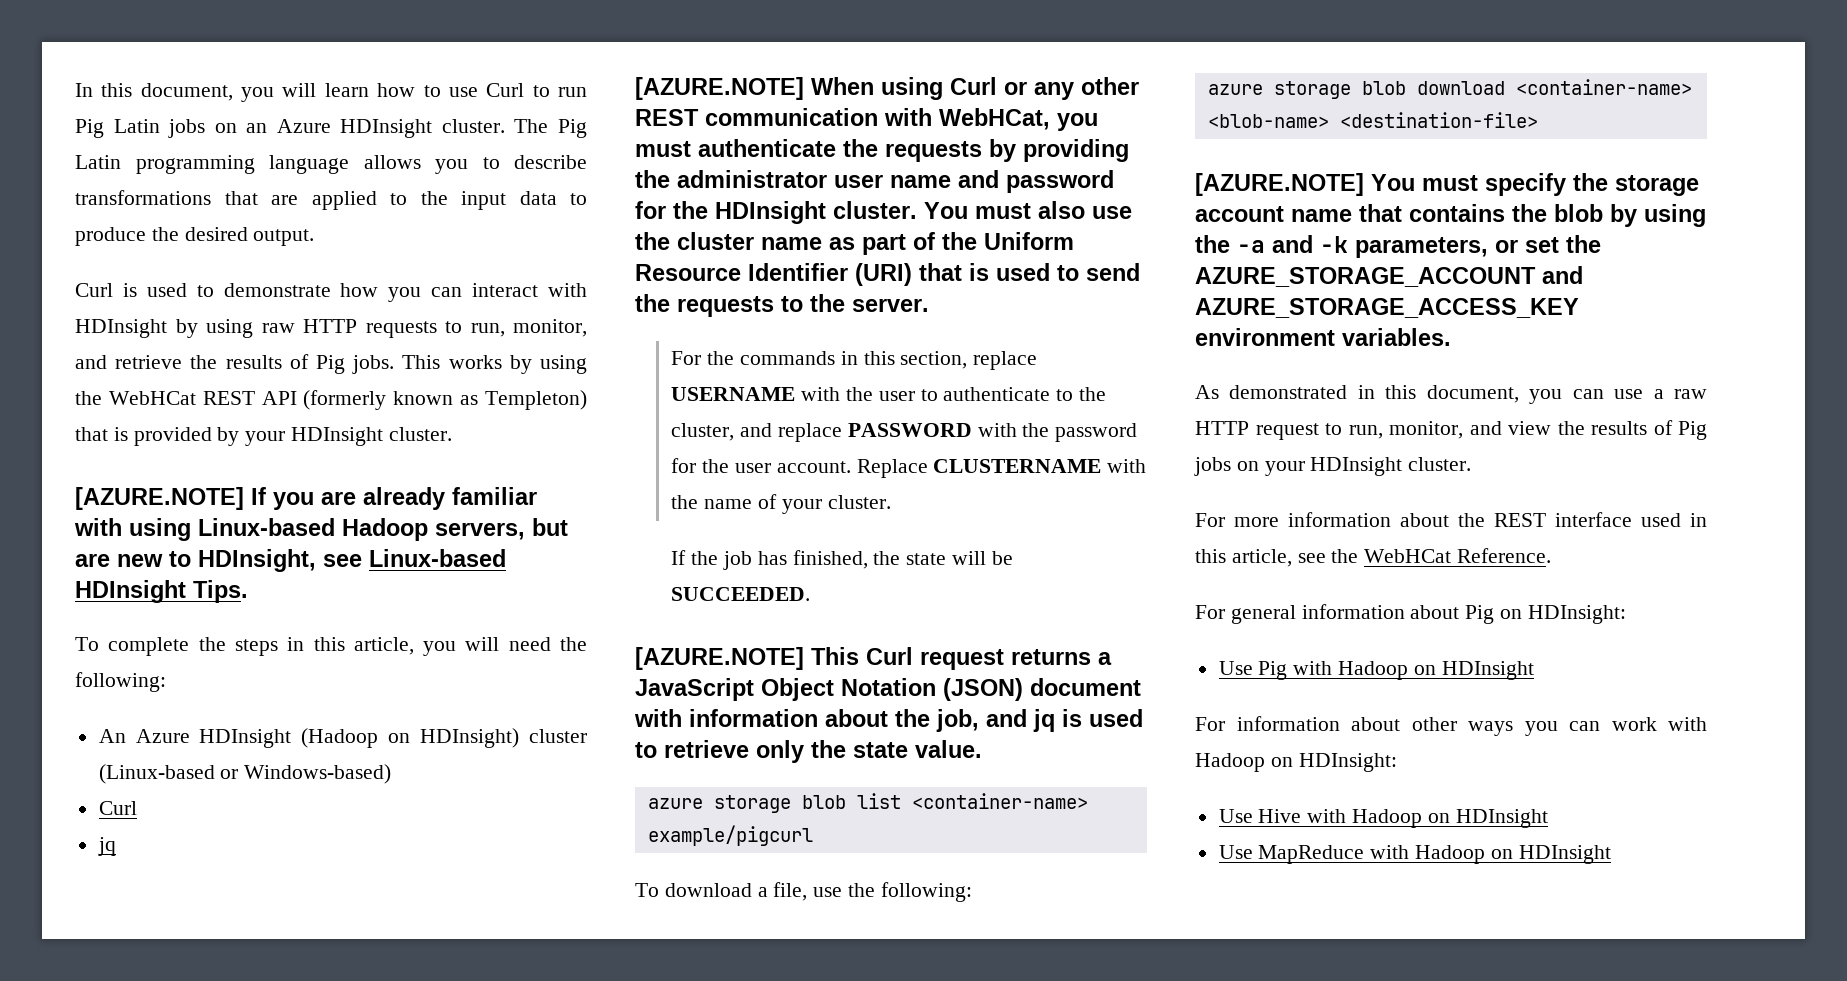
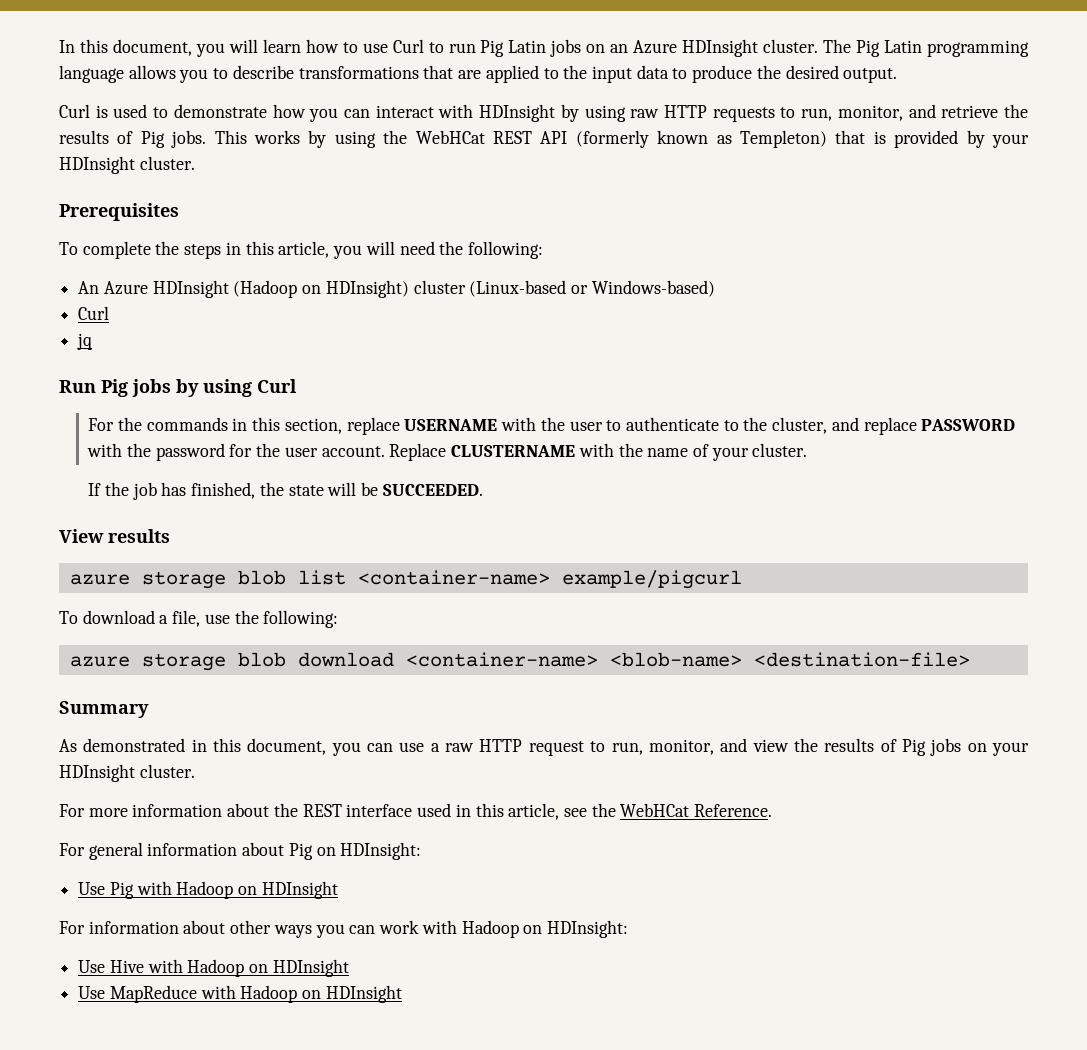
[75,487,537,510] [74,518,568,541] [75,549,506,572] [75,580,248,603] [AZURE.NOTE] If you are already familiar with using Linux-based Hadoop servers, but are new to HDInsight, see Linux-based HDInsight Tips. -> [59,203,179,221] Prerequisites
[635,77,1139,100] [635,108,1098,131] [635,139,1129,162] [635,170,1114,193] [635,201,1132,224] [635,232,1074,255] [635,263,1140,286] [635,294,929,317] [AZURE.NOTE] When using Curl or any other REST communication with WebHCat, you must authenticate the requests by providing the administrator user name and password for the HDInsight cluster. You must also use the cluster name as part of the Uniform Resource Identifier (URI) that is used to send the requests to the server. -> [59,379,297,397] Run Pig jobs by using Curl
[635,647,1112,670] [635,678,1141,701] [634,709,1143,732] [635,740,982,763] [AZURE.NOTE] This Curl request returns a JavaScript Object Notation (JSON) document with information about the job, and jq is used to retrieve only the state value. -> [59,529,170,543] View results
[1195,173,1699,196] [1195,204,1706,227] [1195,235,1601,258] [1195,266,1583,287] [1195,298,1579,318] [1195,328,1451,346] [AZURE.NOTE] You must specify the storage account name that contains the blob by using the -a and -k parameters, or set the AZURE_STORAGE_ACCOUNT and AZURE_STORAGE_ACCESS_KEY environment variables. -> [59,701,149,718] Summary

